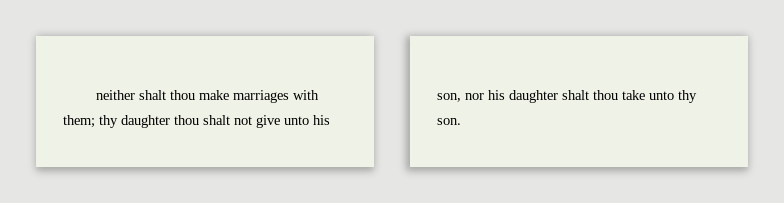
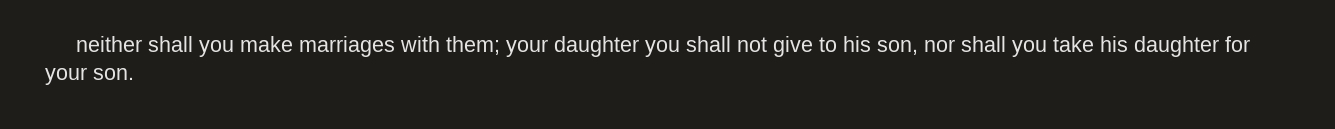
[139,90,196,100] shalt thou -> [147,36,234,57] shall you
[99,115,230,128] thy daughter thou shalt -> [505,36,731,57] your daughter you shall
[284,116,309,125] unto -> [818,37,837,52] to
[488,90,697,103] his daughter shalt thou take unto thy -> [960,36,1250,57] [45,67,87,85] shall you take his daughter for your

